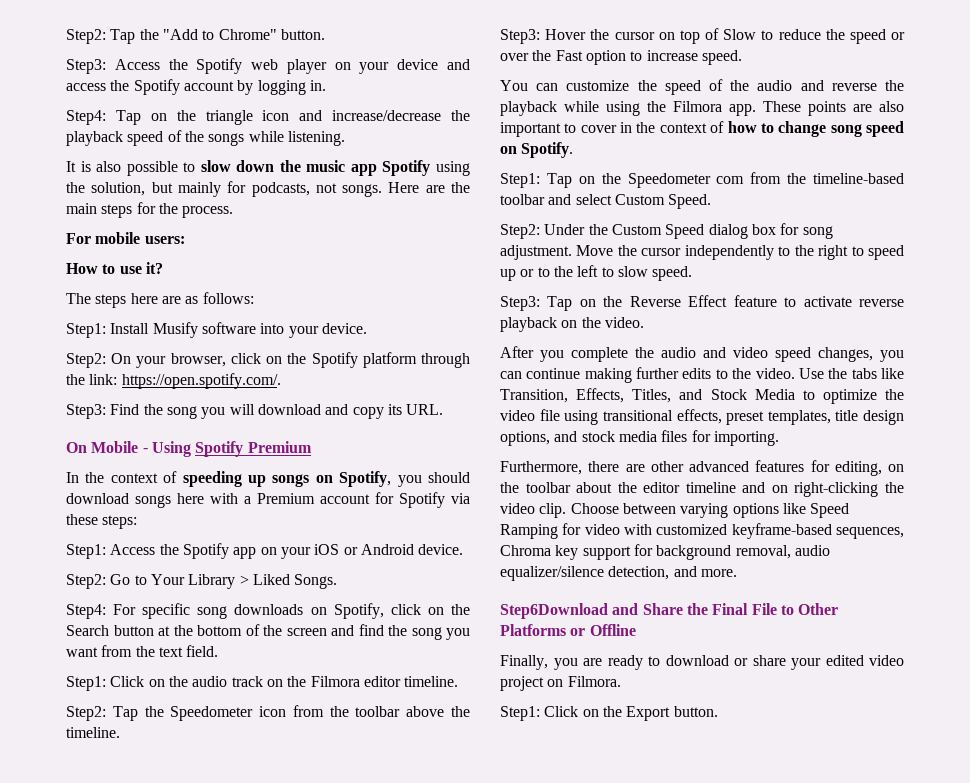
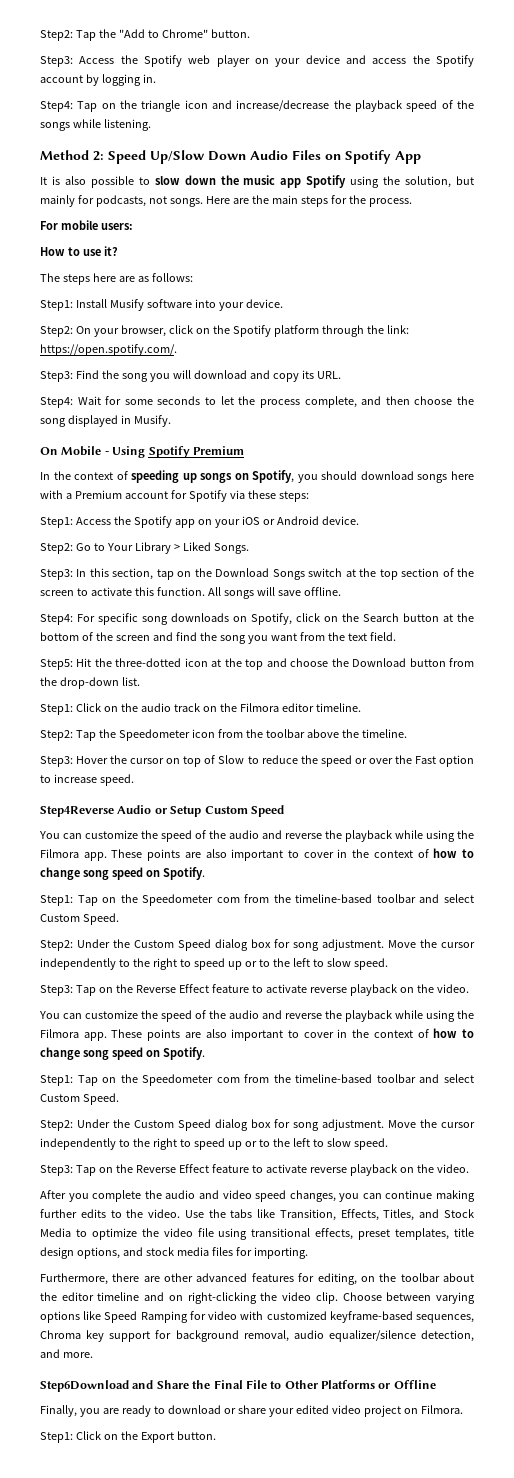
(345, 138) none -> [40,150,421,164] // Method 2: Speed Up/Slow Down Audio Files on Spotify App
(444, 409) none -> [40,396,475,408] [40,415,171,427] // Step4: Wait for some seconds to let the process complete, and then choose the song displayed in Musify.
(338, 581) none -> [40,568,474,580] [40,587,341,599] // Step3: In this section, tap on the Download Songs switch at the top section of the screen to activate this function. All songs will save offline.
(219, 651) none -> [40,658,474,670] [40,677,140,689] // Step5: Hit the three-dotted icon at the top and choose the Download button from the drop-down list.
(742, 57) none -> [40,805,284,817] [39,830,474,842] [40,848,475,861] [40,867,205,880] [40,894,475,906] [40,913,119,925] [40,939,475,951] [40,958,388,970] [40,984,469,996] // Step4Reverse Audio or Setup Custom Speed // You can customize the speed of the audio and reverse the playback while using the Filmora app. These points are also important to cover in the context of how to change song speed on Spotify. // Step1: Tap on the Speedometer com from the timeline-based toolbar and select Custom Speed. // Step2: Under the Custom Speed dialog box for song adjustment. Move the cursor independently to the right to speed up or to the left to slow speed. // Step3: Tap on the Reverse Effect feature to activate reverse playback on the video.

